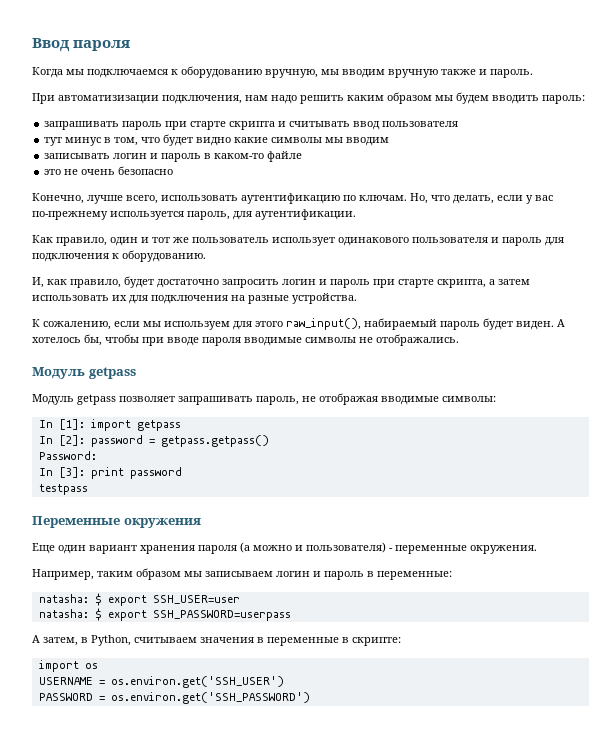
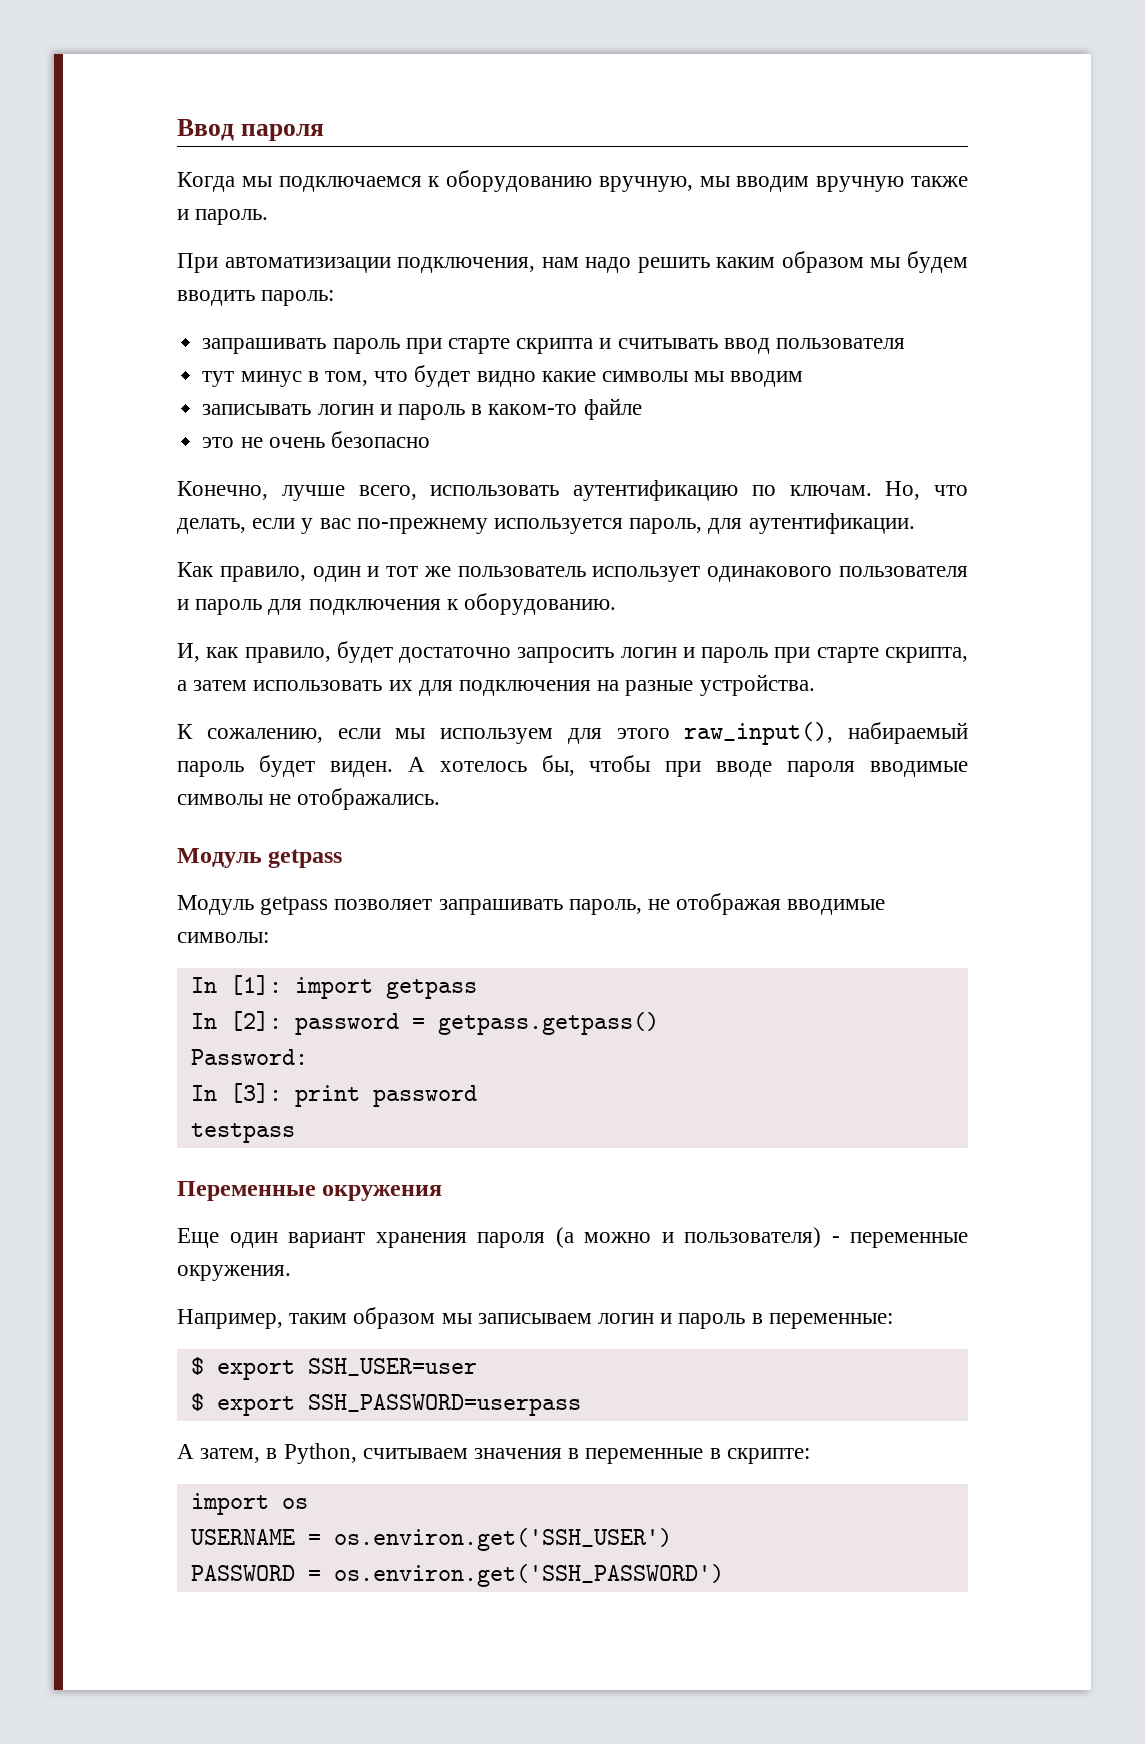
[38,594,89,603] natasha: -> (893, 1321) none
[38,609,89,618] natasha: -> (477, 1367) none

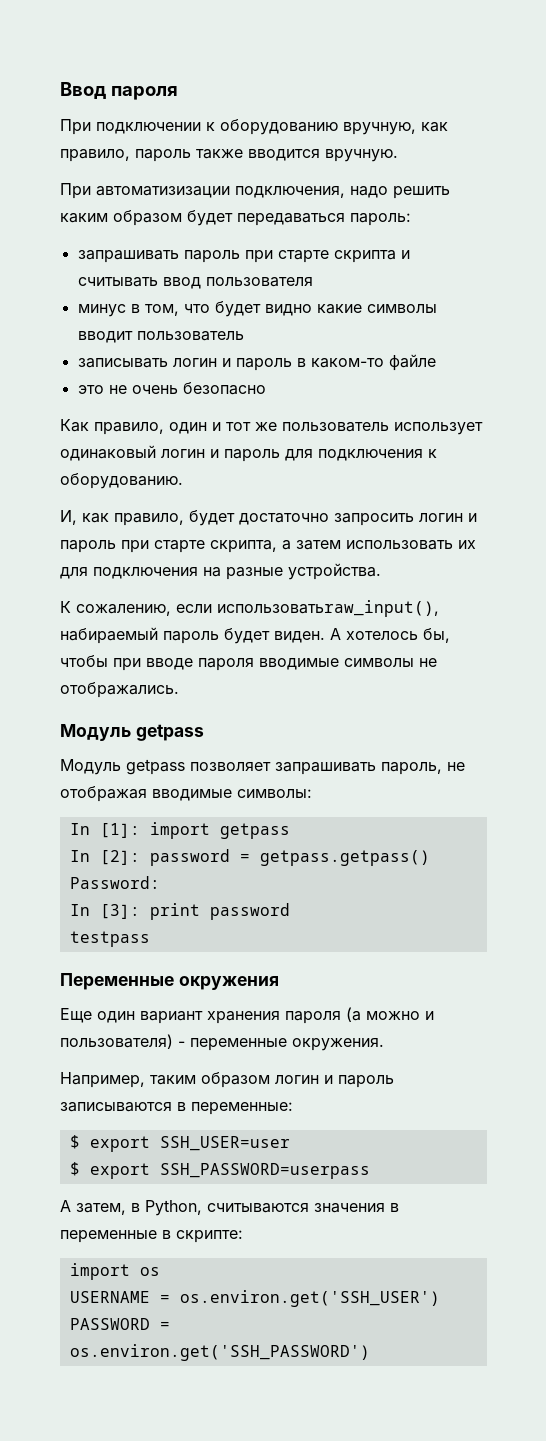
[177,170,968,192] [177,209,269,225] Когда мы подключаемся к оборудованию вручную, мы вводим вручную также и пароль. -> [60,119,448,135] [60,149,398,162] При подключении к оборудованию вручную, как правило, пароль также вводится вручную.
[541,257,579,268] нам -> (345, 192) none
[870,251,968,273] [177,290,255,306] мы будем вводить -> [187,210,345,226] будет передаваться
[202,371,235,387] тут -> (313, 282) none
[694,371,804,387] мы вводим -> [77,331,244,343] вводит пользователь
[177,480,968,501] [177,513,915,534] // Конечно, лучше всего, использовать аутентификацию по ключам. Но, что делать, если у вас по-прежнему используется пароль, для аутентификации. -> (266, 388) none
[707,566,968,582] одинакового пользователя -> [60,445,205,461] одинаковый логин
[395,722,834,745] мы используем для этого raw_input(), -> [217,600,439,617] использоватьraw_input(),
[441,1313,746,1329] мы записываем логин и пароль -> [275,1075,394,1088] [60,1102,172,1112] логин и пароль записываются
[362,1448,468,1459] считываем -> [207,1203,309,1213] считываются

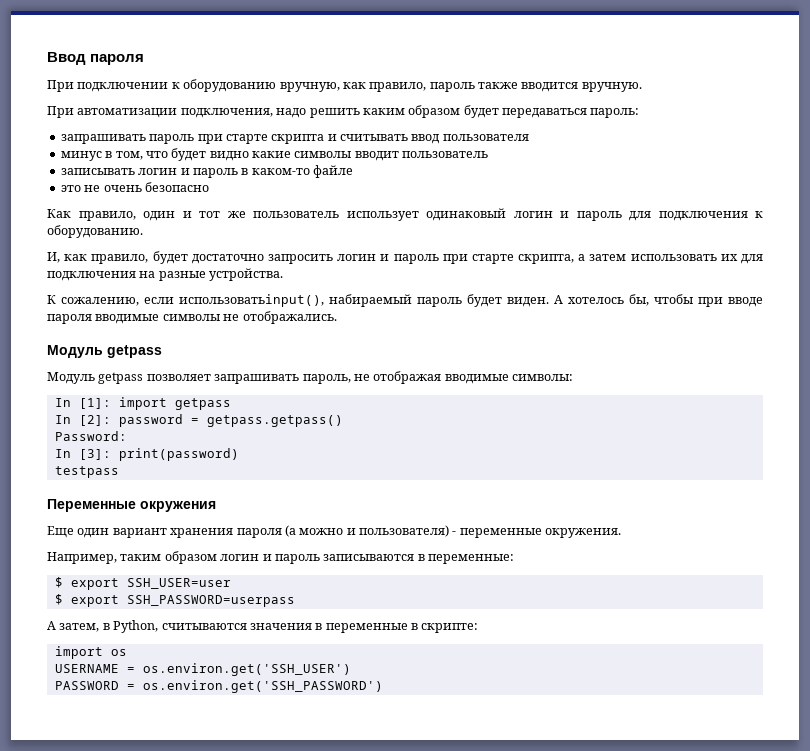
[96,186,230,198] автоматизизации -> [77,108,178,118] автоматизации
[217,600,439,617] использоватьraw_input(), -> [179,294,324,307] использоватьinput(),
[149,903,290,920] print password -> [118,448,239,461] print(password)

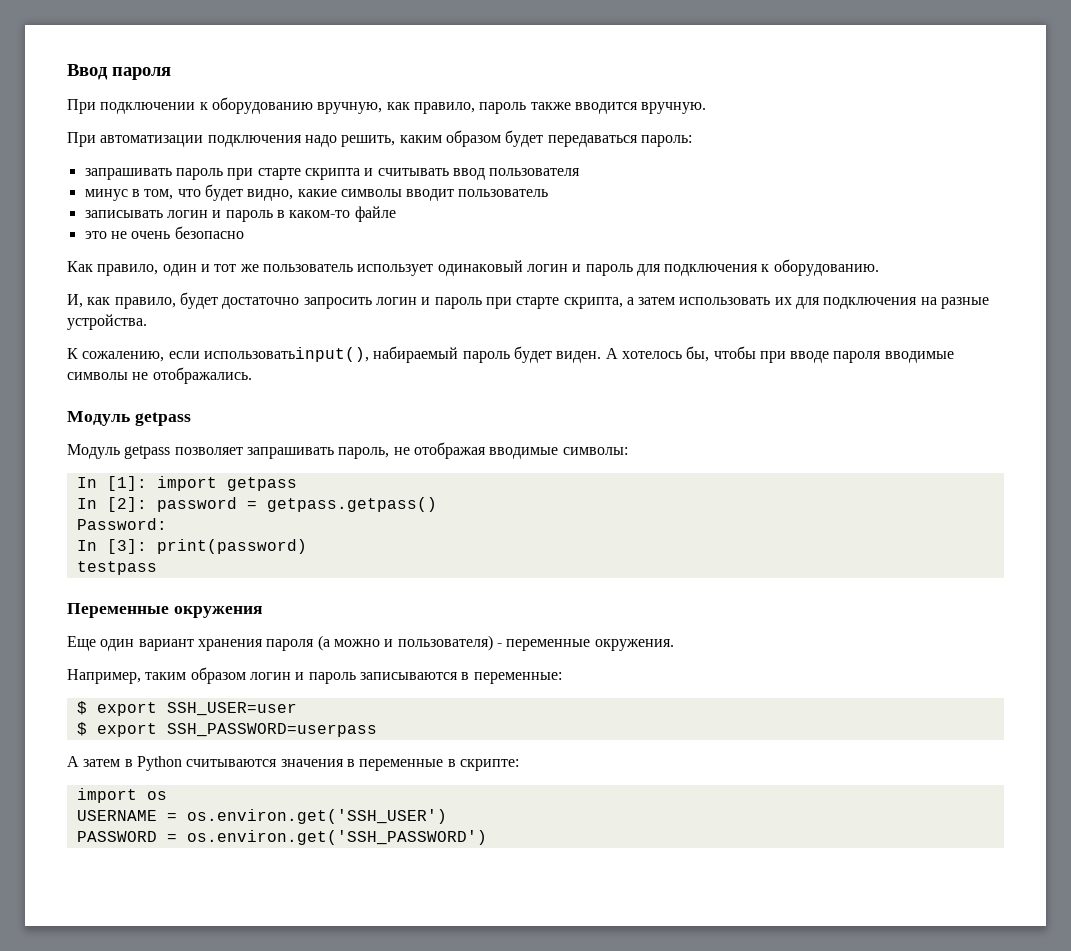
[180,108,360,118] подключения, надо решить -> [207,135,396,147] подключения надо решить,
[209,151,249,161] видно -> [247,189,294,201] видно,
[59,620,159,633] затем, в Python, -> [83,756,182,771] затем в Python

